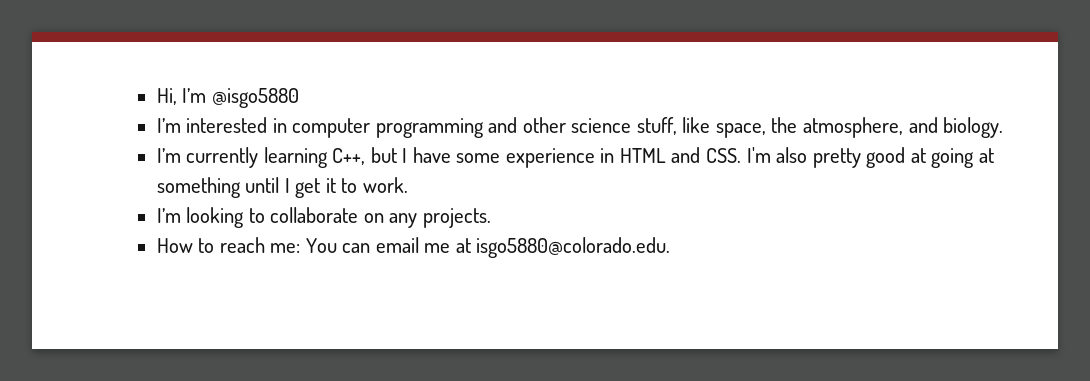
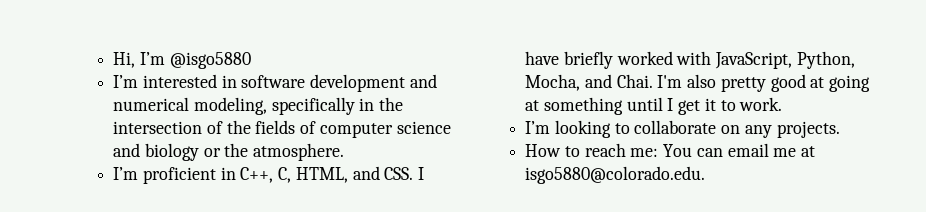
[292,117,1004,138] [156,147,741,168] computer programming and other science stuff, like space, the atmosphere, and biology. // I’m currently learning C++, but I have some experience in HTML and CSS. -> [241,74,437,92] [113,97,404,115] [113,120,451,138] [113,143,345,161] [113,166,425,184] [525,51,855,69] [525,74,653,91] software development and numerical modeling, specifically in the intersection of the fields of computer science and biology or the atmosphere. // I’m proficient in C++, C, HTML, and CSS. I have briefly worked with JavaScript, Python, Mocha, and Chai.

